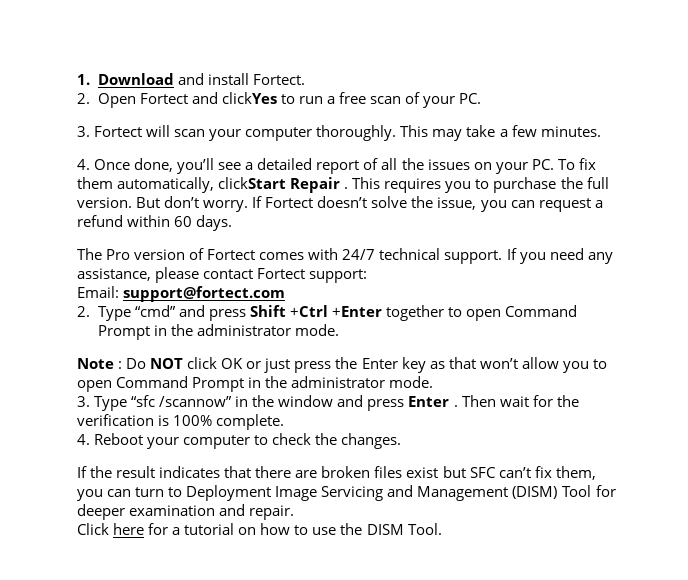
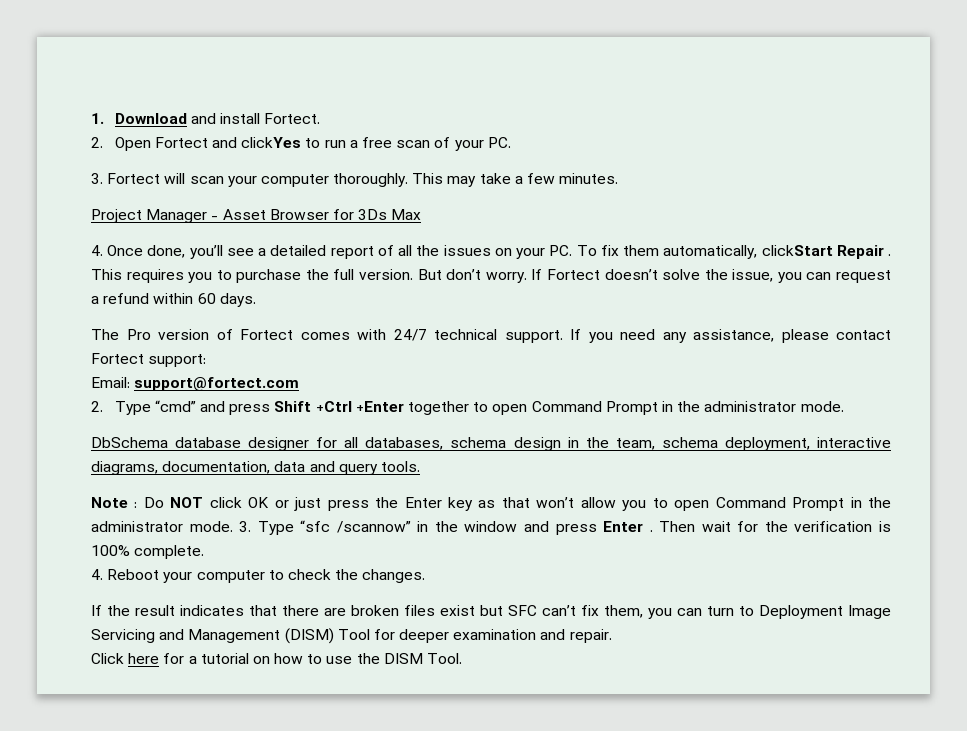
(601, 131) none -> [91,209,422,223] // Project Manager - Asset Browser for 3Ds Max
(339, 330) none -> [91,437,892,451] [91,461,420,475] // DbSchema database designer for all databases, schema design in the team, schema deployment, interactive diagrams, documentation, data and query tools.
(434, 382) // -> (233, 526) none

